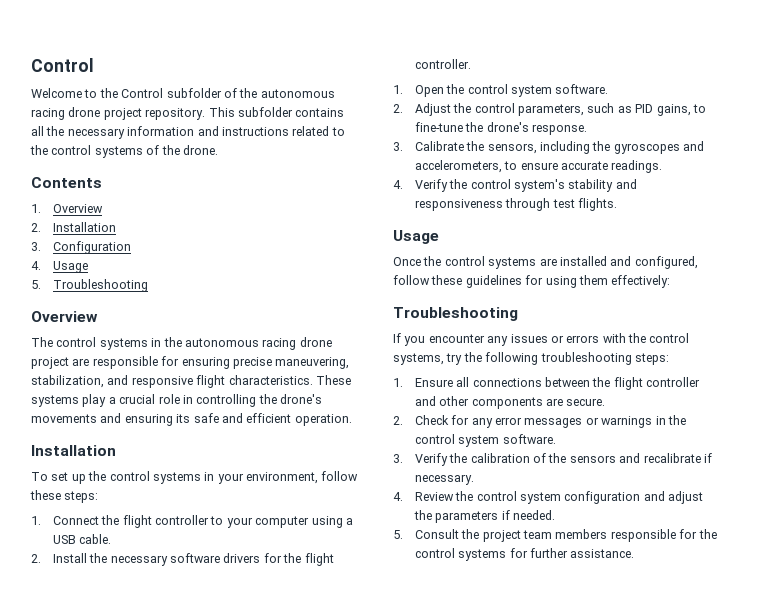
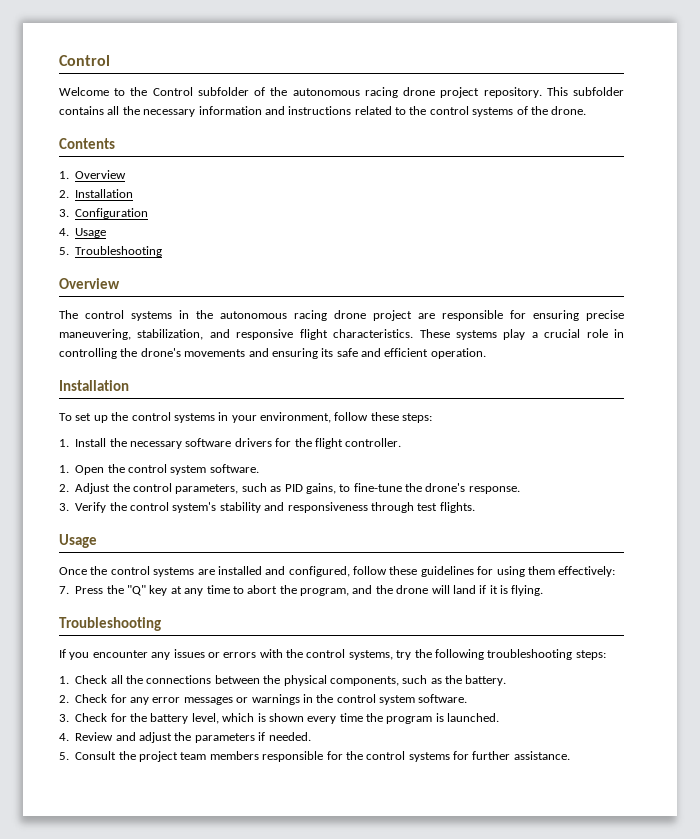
[52,515,353,528] [52,534,112,544] [31,554,41,563] Connect the flight controller to your computer using a USB cable. // 2. -> (69, 443) none
[414,141,705,154] [414,160,663,173] [393,180,403,189] Calibrate the sensors, including the gyroscopes and accelerometers, to ensure accurate readings. // 4. -> (69, 507) none
(671, 281) none -> [59,585,544,596] // 7. Press the "Q" key at any time to abort the program, and the drone will land if it is flying.
[414,377,701,390] [414,396,606,409] Ensure all connections between the flight controller and other components are secure. -> [75,675,507,686] Check all the connections between the physical components, such as the battery.
[414,453,712,466] [414,474,474,485] [393,491,641,504] Verify the calibration of the sensors and recalibrate if necessary. // 4. Review the control system configuration -> [75,713,500,724] [59,732,114,741] Check for the battery level, which is shown every time the program is launched. // 4. Review

